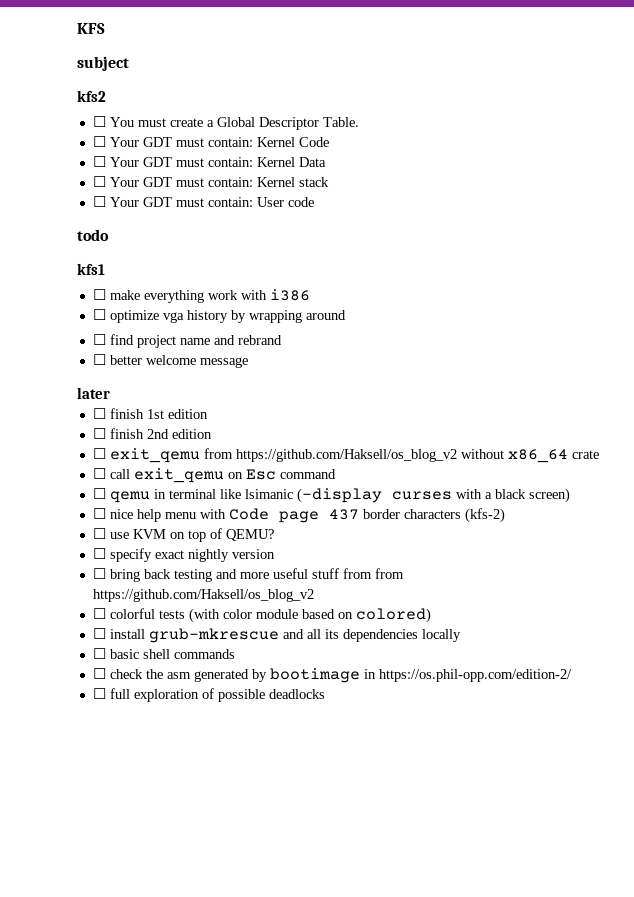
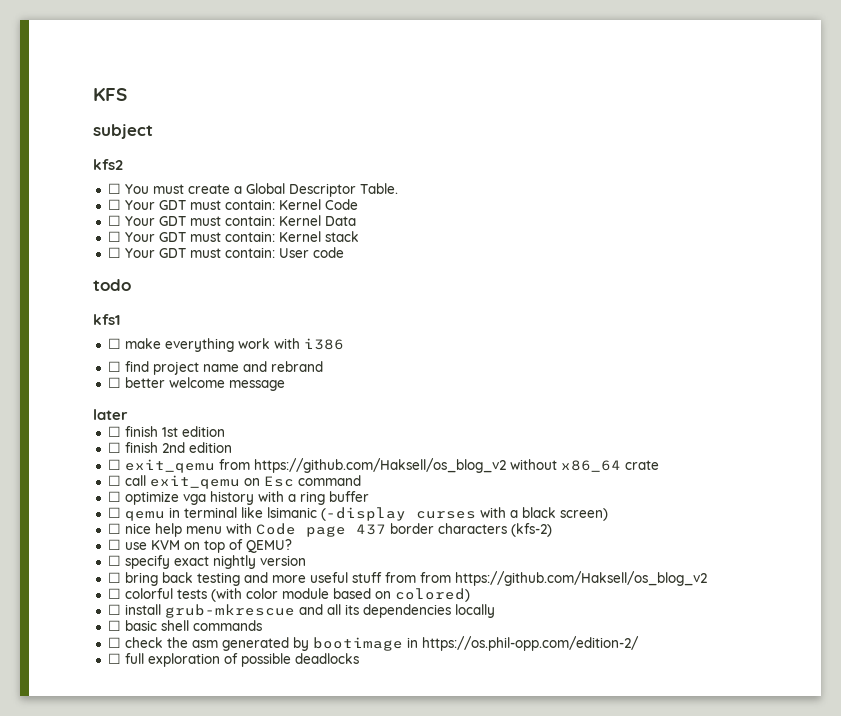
[92,309,346,323] // ☐ optimize vga history by wrapping around -> (344, 344) none
(336, 474) none -> [107,491,369,505] // ☐ optimize vga history with a ring buffer

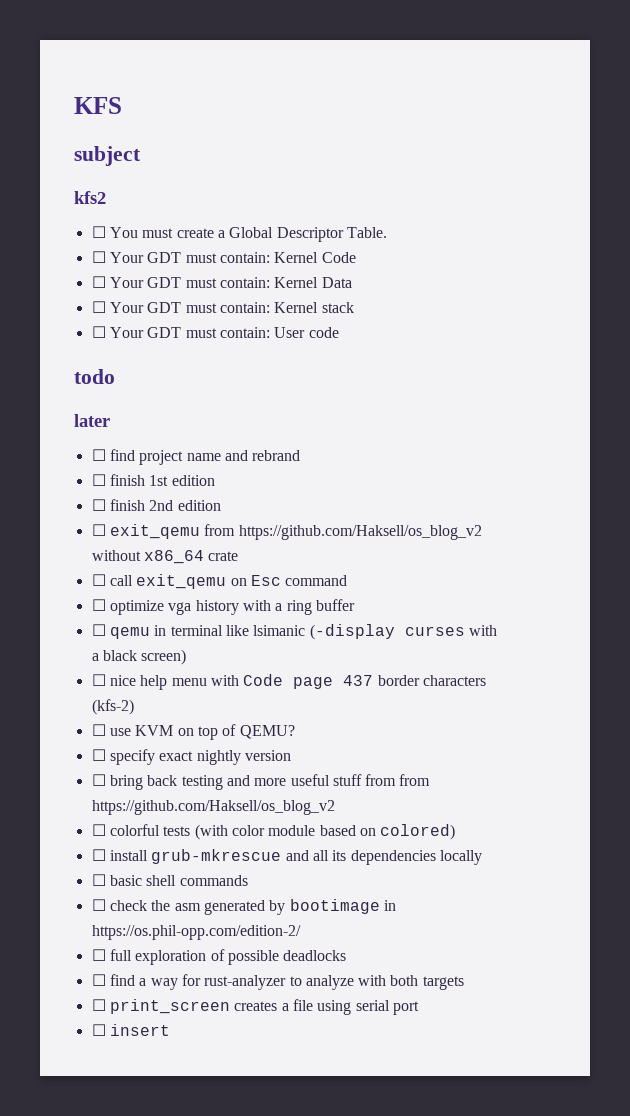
[93,314,120,325] [107,338,344,352] kfs1 // ☐ make everything work with i386 -> [74,414,110,427] later
[107,377,285,391] [93,409,128,420] // ☐ better welcome message // later -> (301, 455) none
(359, 658) none -> [91,974,464,990] [91,999,419,1015] [91,1024,170,1036] // ☐ find a way for rust-analyzer to analyze with both targets // ☐ print_screen creates a file using serial port // ☐ insert

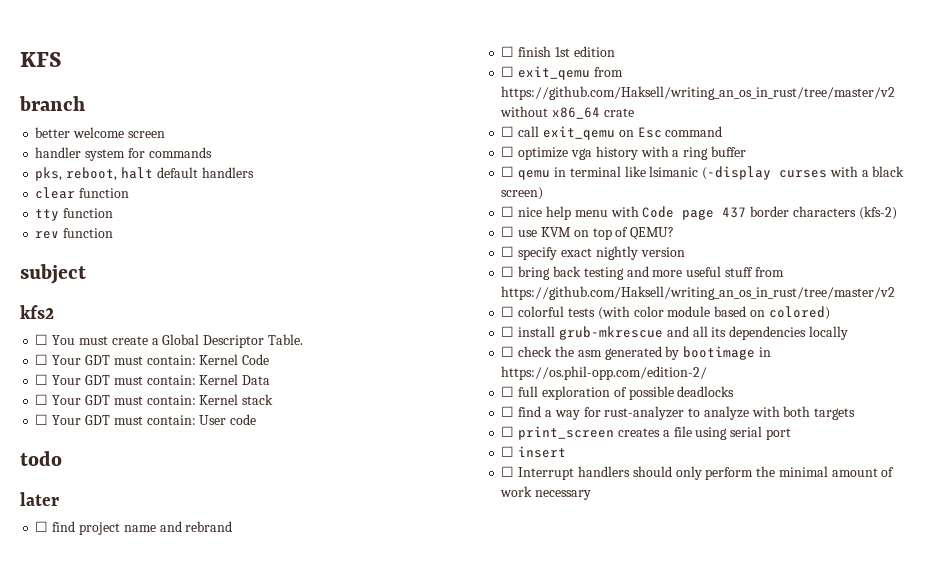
(122, 105) none -> [19,96,85,111] [35,127,165,138] [35,147,212,161] [35,167,254,181] [35,187,130,199] [35,208,114,221] [35,228,114,239] // branch // better welcome screen // handler system for commands // pks, reboot, halt default handlers // clear function // tty function // rev function
[91,499,221,511] // ☐ finish 2nd edition -> (615, 51) none
[238,525,482,540] https://github.com/Haksell/os_blog_v2 -> [501,86,896,100] https://github.com/Haksell/writing_an_os_in_rust/tree/master/v2
[399,774,431,786] [91,800,335,815] from https://github.com/Haksell/os_blog_v2 -> [501,286,896,300] https://github.com/Haksell/writing_an_os_in_rust/tree/master/v2
[91,874,248,886] // ☐ basic shell commands -> (848, 333) none
(170, 1030) none -> [501,466,895,480] [500,486,592,500] // ☐ Interrupt handlers should only perform the minimal amount of work necessary

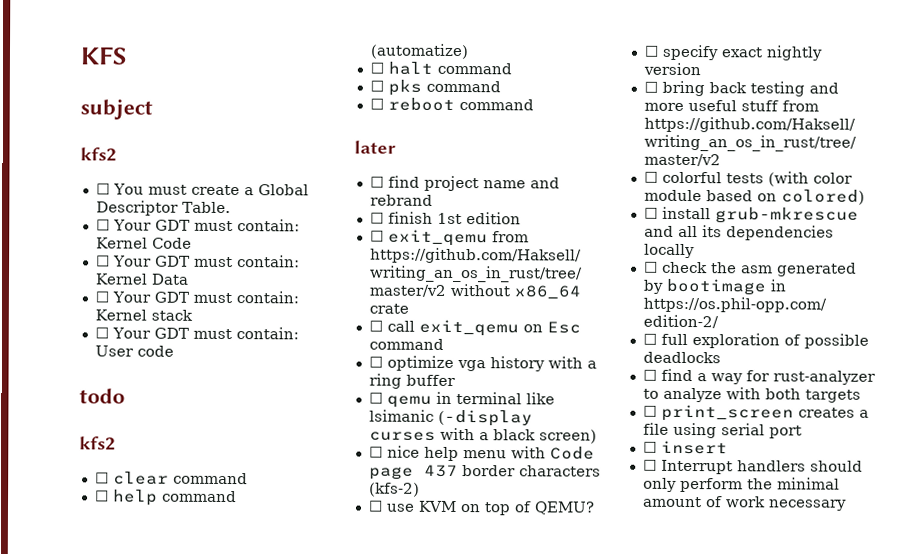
[19,96,85,111] [35,127,165,138] [35,147,212,161] [35,167,254,181] [35,187,130,199] [35,208,114,221] [35,228,114,239] // branch // better welcome screen // handler system for commands // pks, reboot, halt default handlers // clear function // tty function // rev function -> (128, 55) none
(62, 458) none -> [79,436,116,451] [94,471,248,485] [94,489,237,506] [369,43,469,60] [369,61,512,75] [369,79,501,96] [369,97,534,111] // kfs2 // ☐ clear command // ☐ help command (automatize) // ☐ halt command // ☐ pks command // ☐ reboot command

